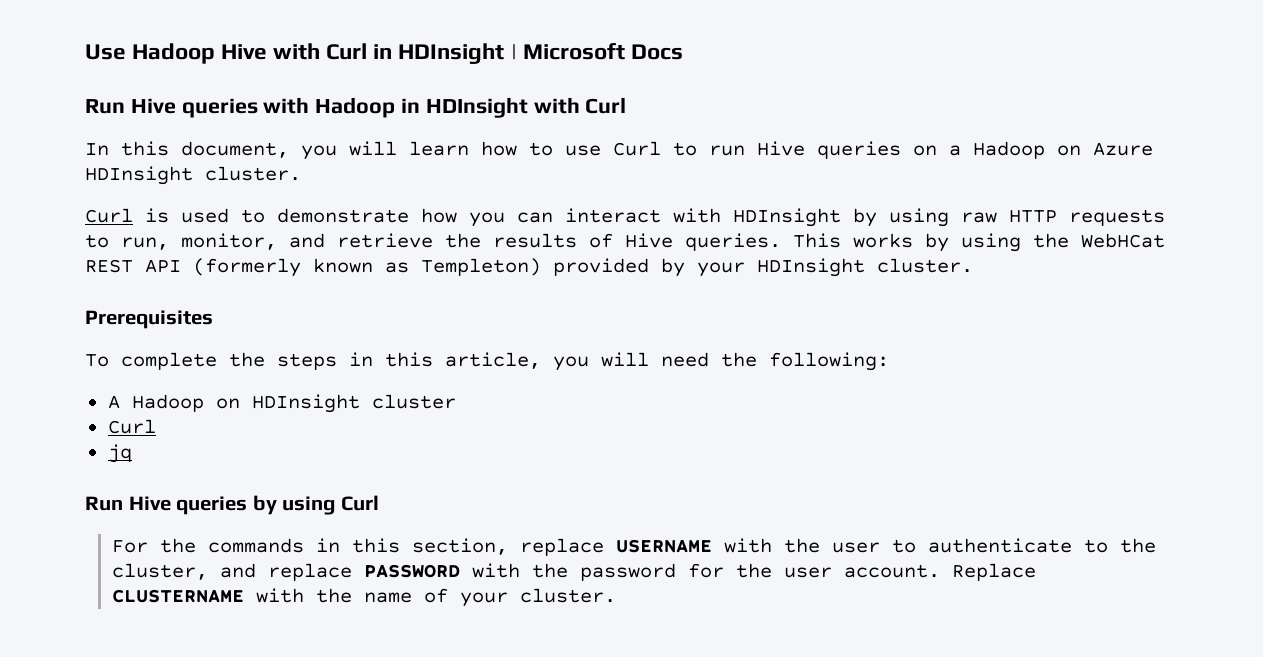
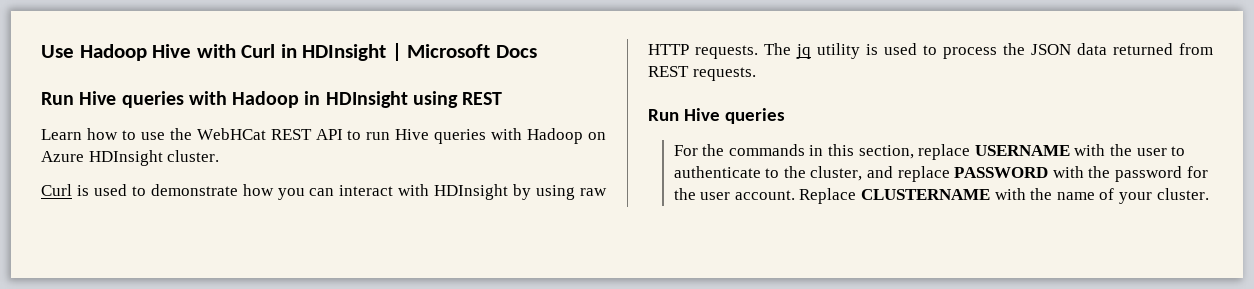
[533,97,627,114] [85,141,661,160] with Curl // In this document, you will learn how to use Curl -> [412,91,503,108] [41,128,343,140] using REST // Learn how to use the WebHCat REST API
[913,145,961,156] on a -> [491,128,523,140] with
[1069,209,1165,226] [85,233,1165,252] [85,258,973,277] [85,310,213,329] [85,352,889,371] [107,394,456,413] [107,419,156,434] [107,444,132,463] [85,495,379,515] requests to run, monitor, and retrieve the results of Hive queries. This works by using the WebHCat REST API (formerly known as Templeton) provided by your HDInsight cluster. // Prerequisites // To complete the steps in this article, you will need the following: // A Hadoop on HDInsight cluster // Curl // jq // Run Hive queries by using Curl -> [695,43,1213,59] [648,66,756,81] [648,108,785,124] requests. The jq utility is used to process the JSON data returned from REST requests. // Run Hive queries

